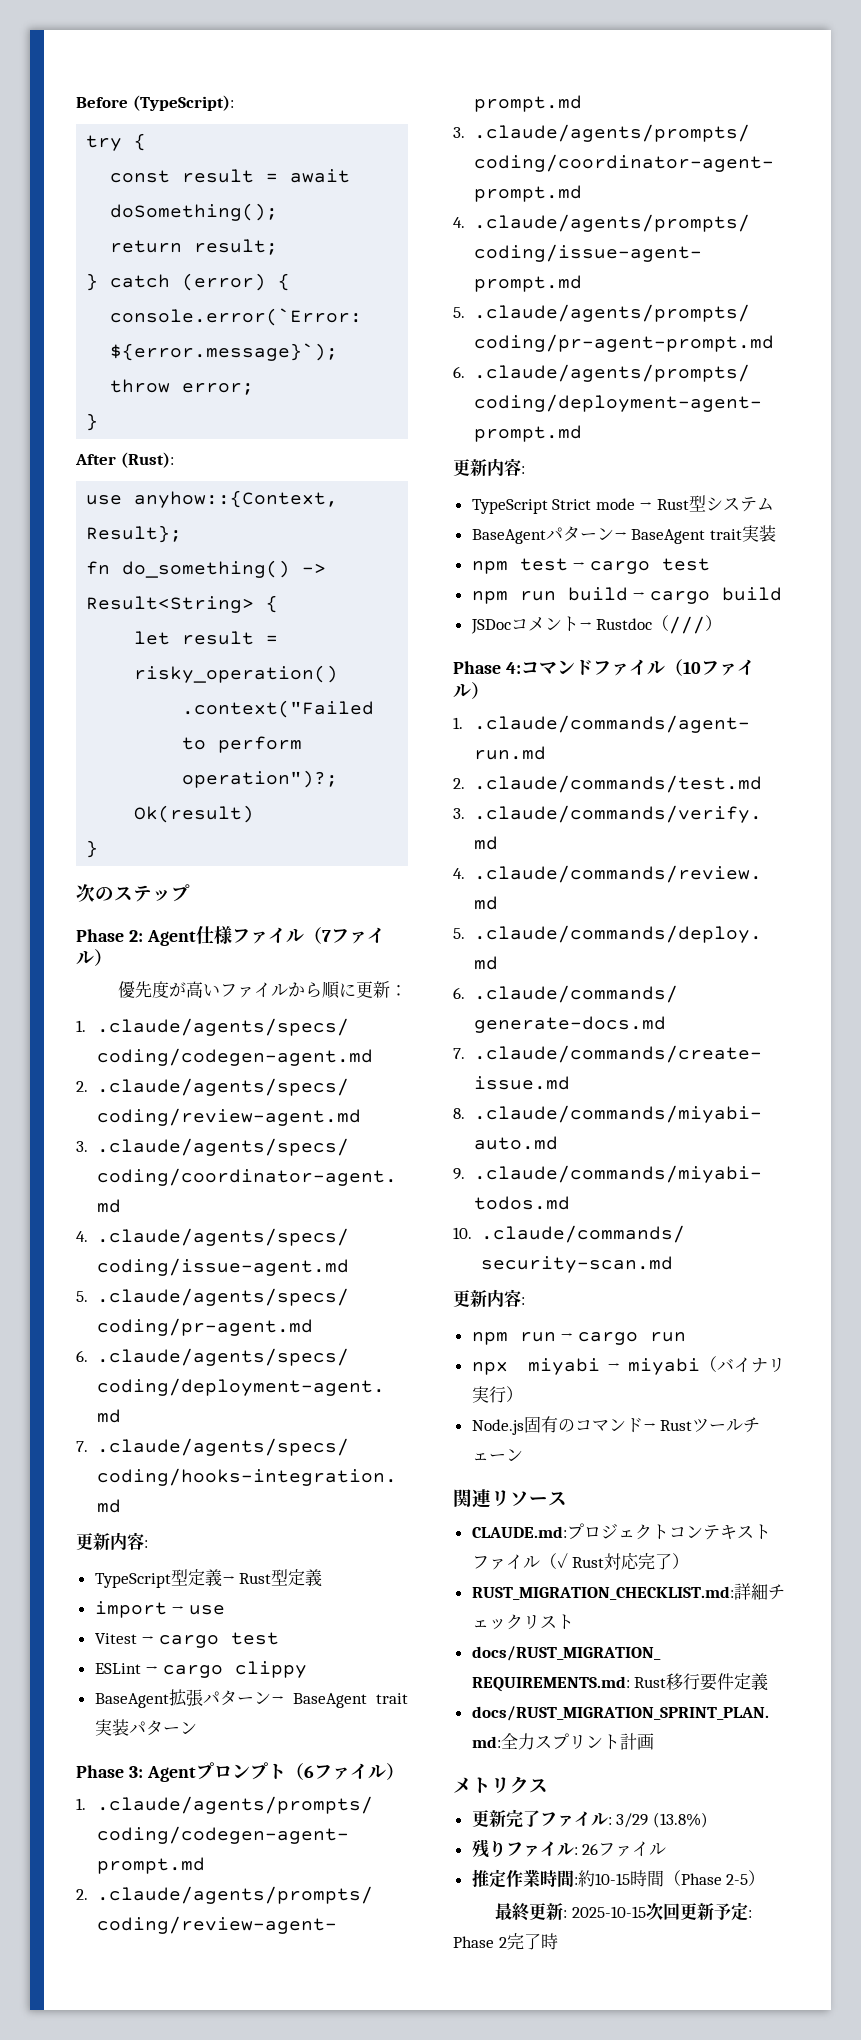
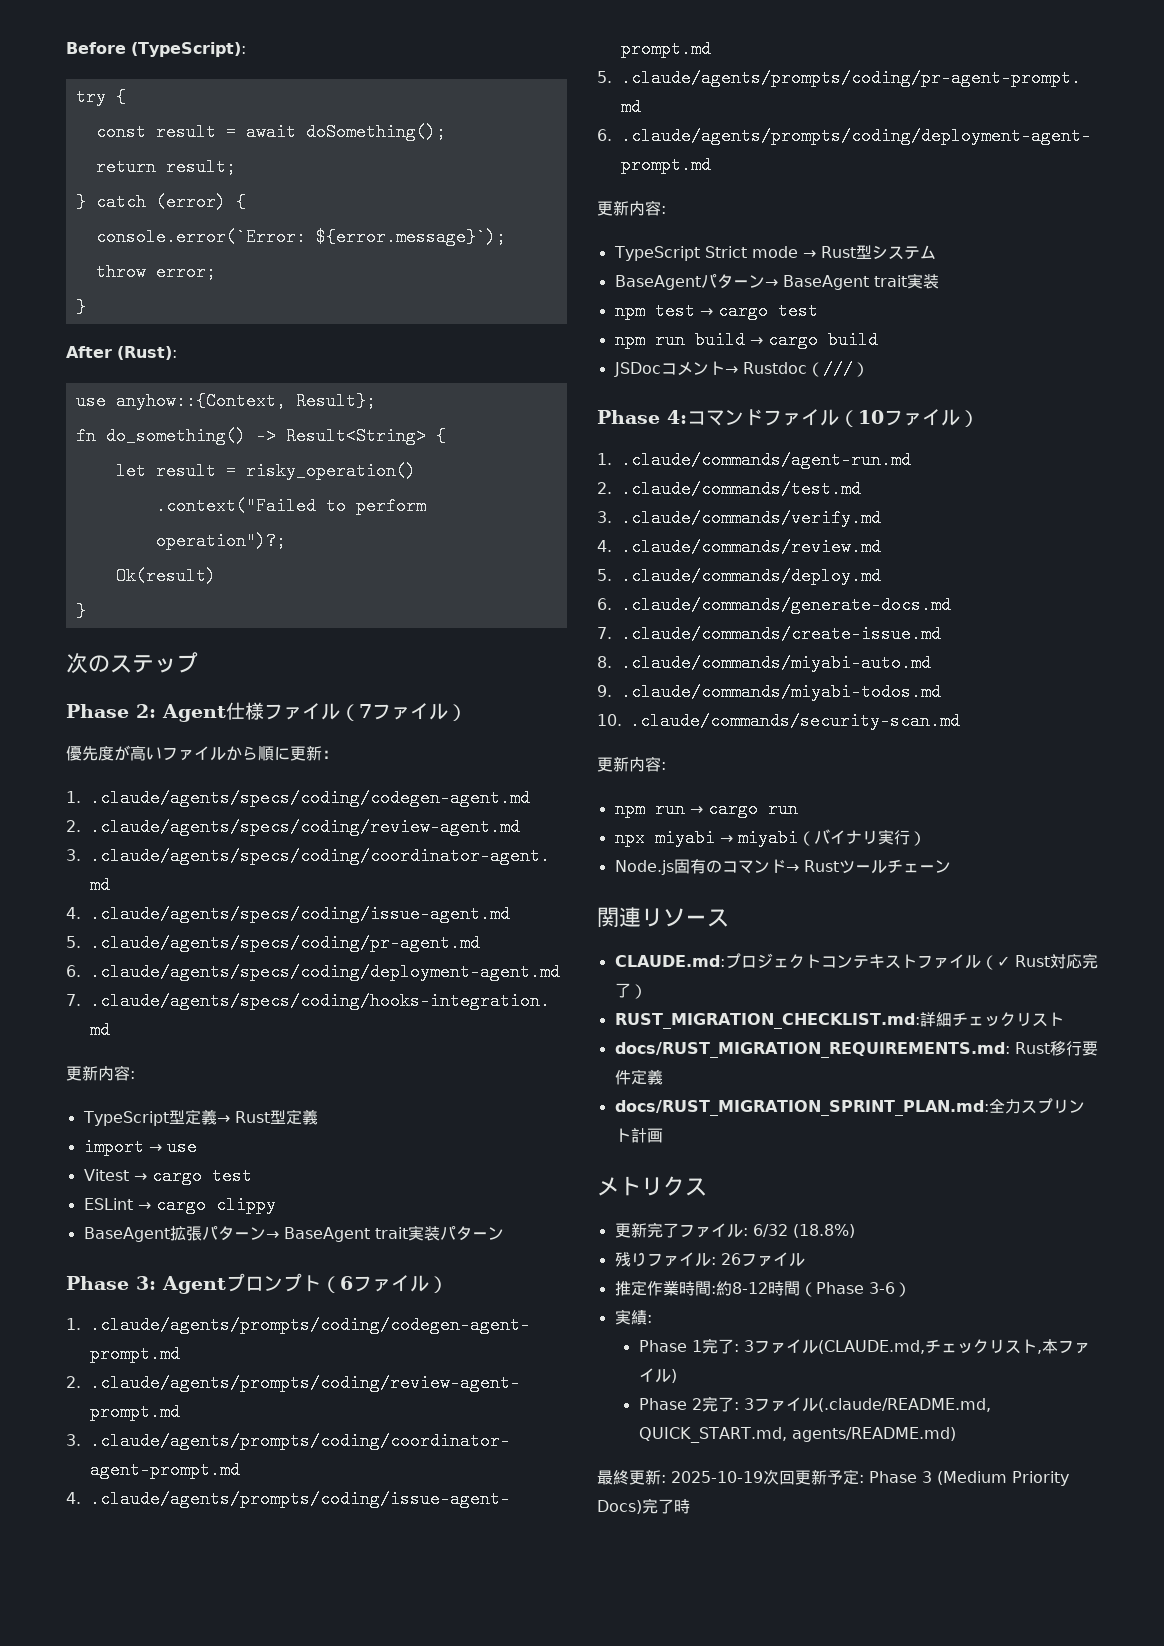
[616,1812,708,1828] 3/29 (13.8%) -> [752,1224,855,1238] 6/32 (18.8%)
[594,1873,630,1885] 10-15 -> [731,1282,768,1294] 8-12
[726,1870,766,1886] 2-5） -> [868,1282,911,1297] [614,1309,652,1325] [638,1338,1090,1354] [638,1368,677,1383] [638,1396,991,1412] [638,1427,956,1443] 3-6） // 実績: // Phase 1完了: 3ファイル(CLAUDE.md,チェックリスト,本ファイル) // Phase 2完了: 3ファイル(.claude/README.md, QUICK_START.md, agents/README.md)
[571,1906,646,1918] 2025-10-15 -> [671,1471,763,1483] 2025-10-19
[498,1937,507,1948] 2 -> [922,1471,1069,1486] [597,1500,642,1514] 3 (Medium Priority Docs)

